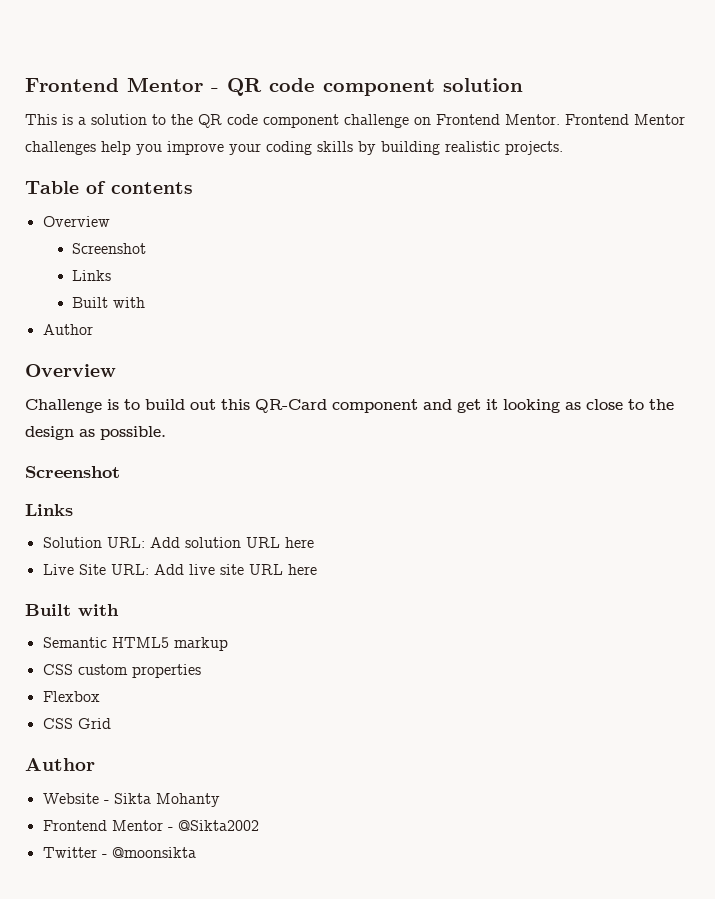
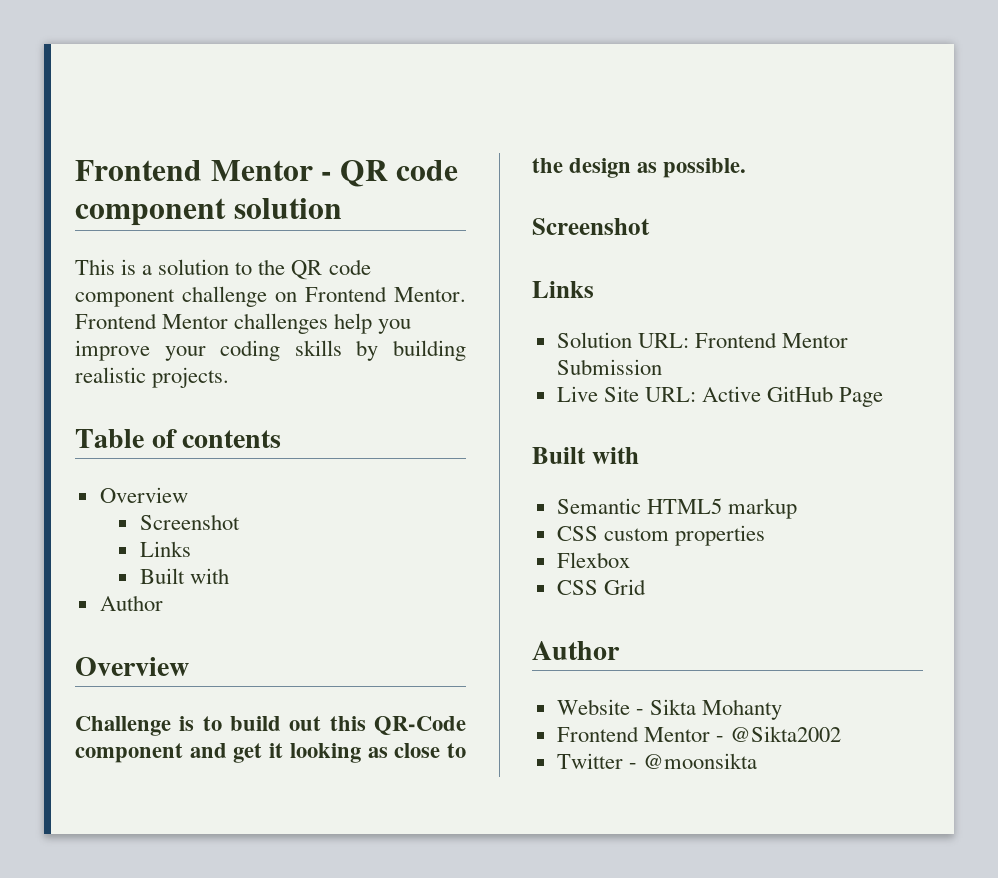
[255,399,327,413] QR-Card -> [374,716,467,735] QR-Code
[149,537,314,548] Add solution URL here -> [694,332,848,348] [556,359,662,375] Frontend Mentor Submission
[153,564,317,575] Add live site URL here -> [701,386,884,407] Active GitHub Page

